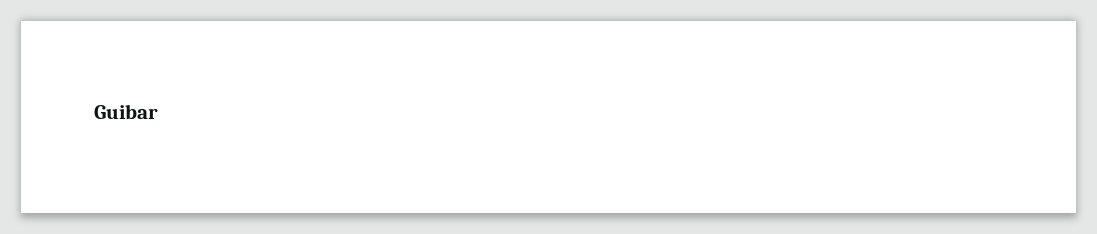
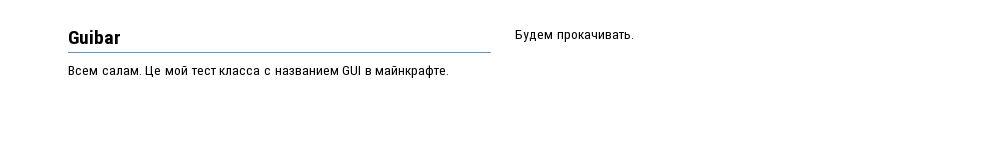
(158, 111) none -> [68,65,450,78] [515,30,634,42] // Всем салам. Це мой тест класса с названием GUI в майнкрафте. Будем прокачивать.

